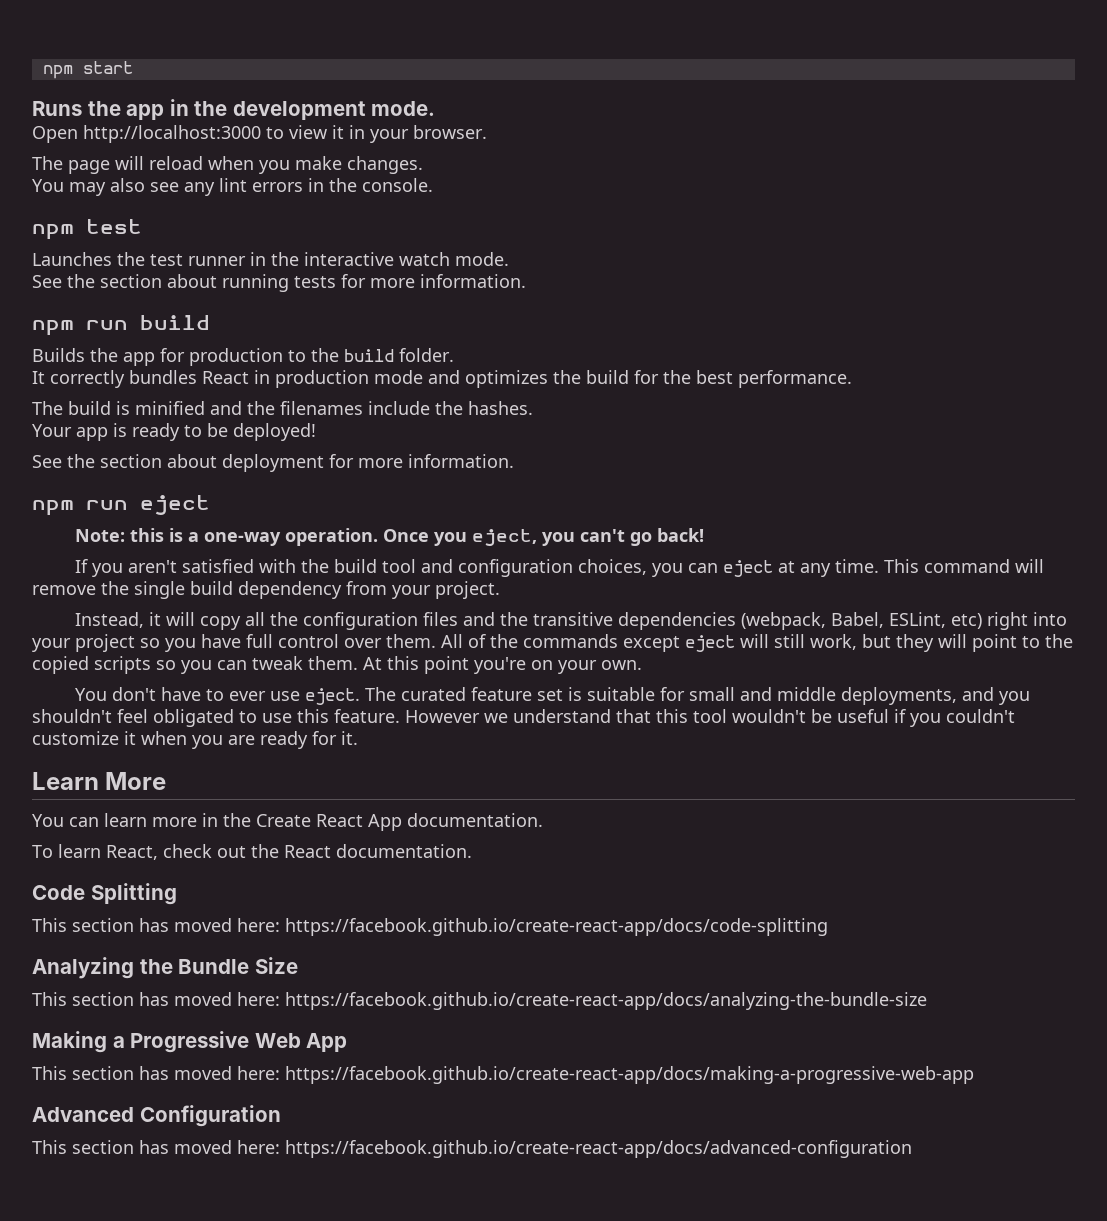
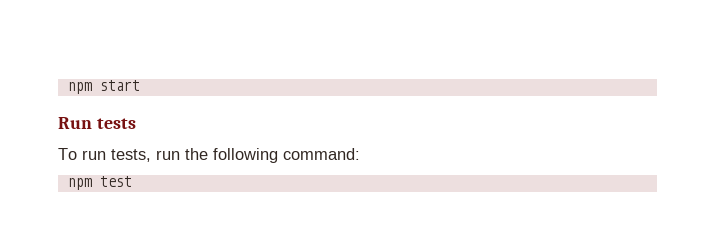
[32,99,436,120] [32,125,487,143] [32,156,423,174] [32,178,433,196] [32,219,142,240] [32,252,509,266] [32,274,526,292] [32,315,210,336] [32,348,454,366] [32,370,852,388] [32,401,533,415] [32,423,316,441] [32,454,514,472] [32,495,210,516] [74,528,704,547] [74,559,1044,577] [32,581,500,599] [74,612,1067,630] [32,634,1073,652] [32,656,642,674] [74,687,1030,705] [32,709,1015,727] [32,731,358,749] [32,772,167,790] [32,813,543,831] [32,844,472,860] [32,883,177,905] [32,918,828,936] [32,957,298,979] [32,992,927,1010] [32,1031,348,1053] [32,1066,974,1084] [32,1105,281,1127] [32,1140,912,1158] Runs the app in the development mode. // Open http://localhost:3000 to view it in your browser. // The page will reload when you make changes. // You may also see any lint errors in the console. // npm test // Launches the test runner in the interactive watch mode. // See the section about running tests for more information. // npm run build // Builds the app for production to the build folder. // It correctly bundles React in production mode and optimizes the build for the best performance. // The build is minified and the filenames include the hashes. // Your app is ready to be deployed! // See the section about deployment for more information. // npm run eject // Note: this is a one-way operation. Once you eject, you can't go back! // If you aren't satisfied with the build tool and configuration choices, you can eject at any time. This command will remove the single build dependency from your project. // Instead, it will copy all the configuration files and the transitive dependencies (webpack, Babel, ESLint, etc) right into your project so you have full control over them. All of the commands except eject will still work, but they will point to the copied scripts so you can tweak them. At this point you're on your own. // You don't have to ever use eject. The curated feature set is suitable for small and middle deployments, and you shouldn't feel obligated to use this feature. However we understand that this tool wouldn't be useful if you couldn't customize it when you are ready for it. // Learn More // You can learn more in the Create React App documentation. // To learn React, check out the React documentation. // Code Splitting // This section has moved here: https://facebook.github.io/create-react-app/docs/code-splitting // Analyzing the Bundle Size // This section has moved here: https://facebook.github.io/create-react-app/docs/analyzing-the-bundle-size // Making a Progressive Web App // This section has moved here: https://facebook.github.io/create-react-app/docs/making-a-progressive-web-app // Advanced Configuration // This section has moved here: https://facebook.github.io/create-react-app/docs/advanced-configuration -> [58,117,136,129] [58,148,360,163] [67,176,132,190] Run tests // To run tests, run the following command: // npm test

